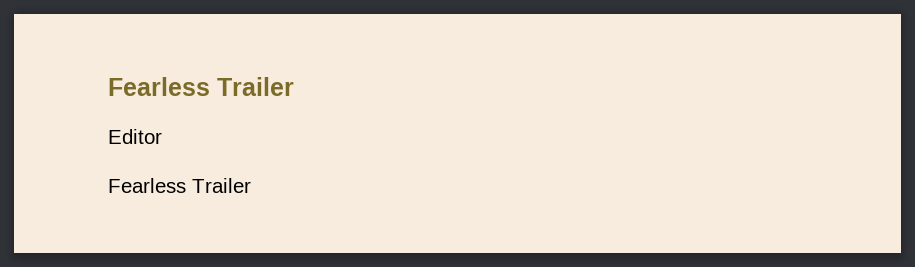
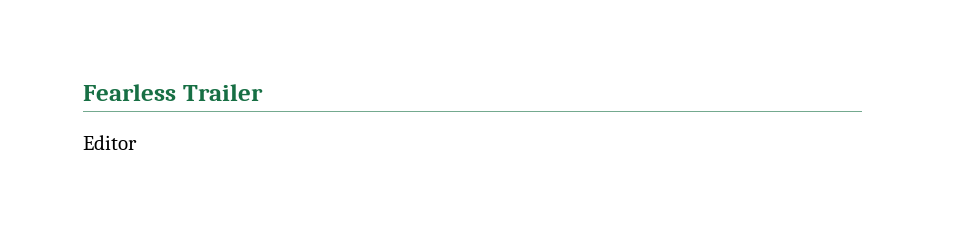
[108,178,251,193] // Fearless Trailer -> (137, 142) none

